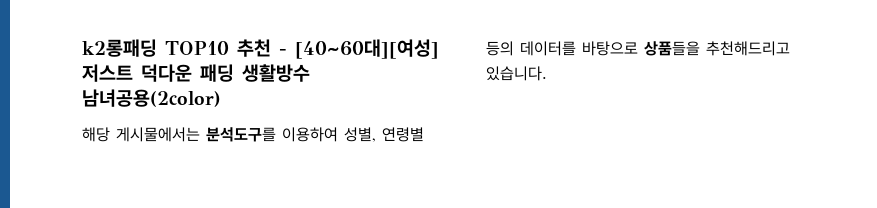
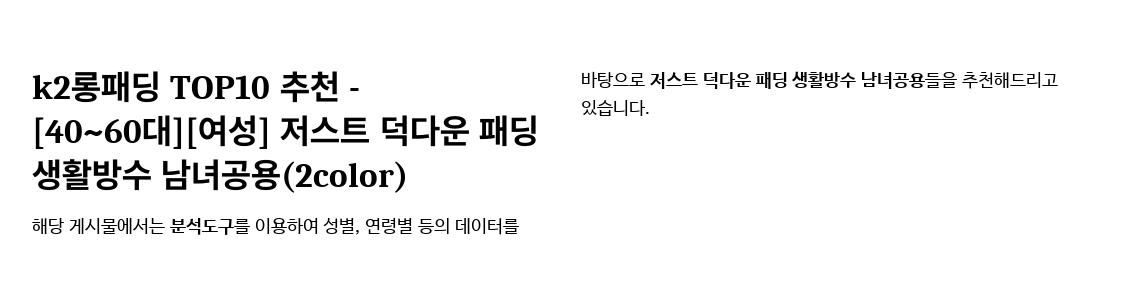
[644,41,700,56] 상품들을 -> [649,71,958,90] 저스트 덕다운 패딩 생활방수 남녀공용들을

